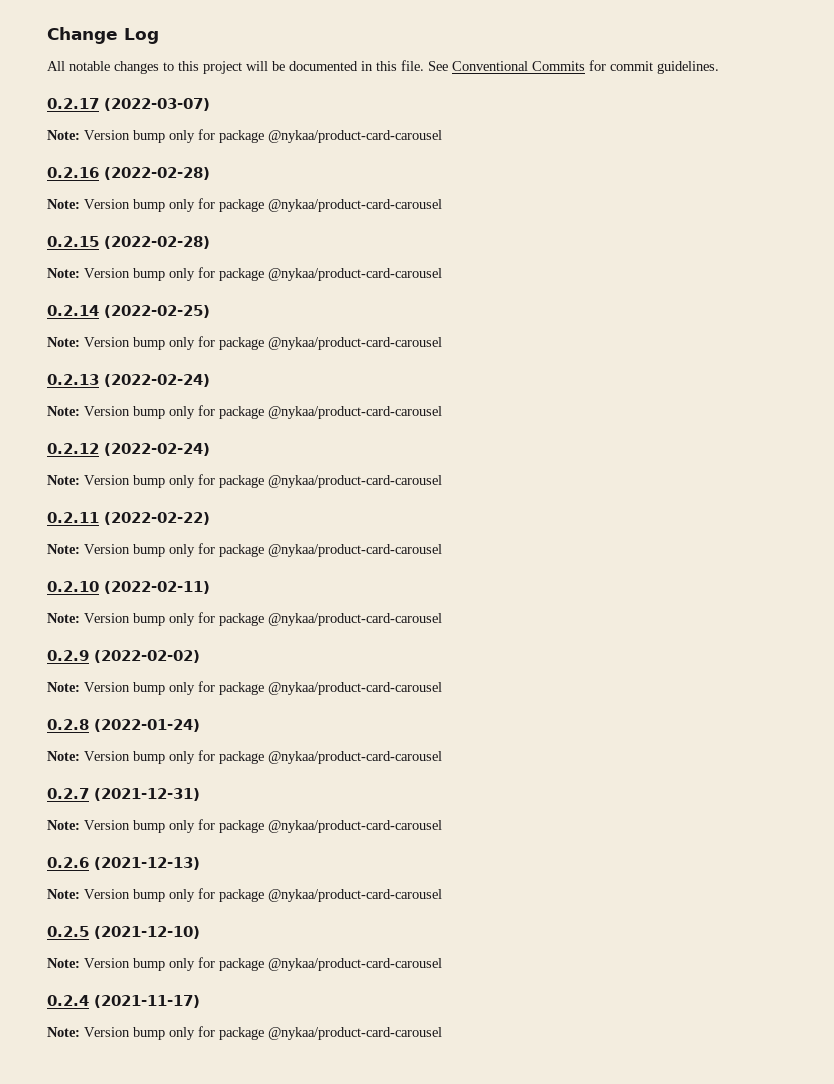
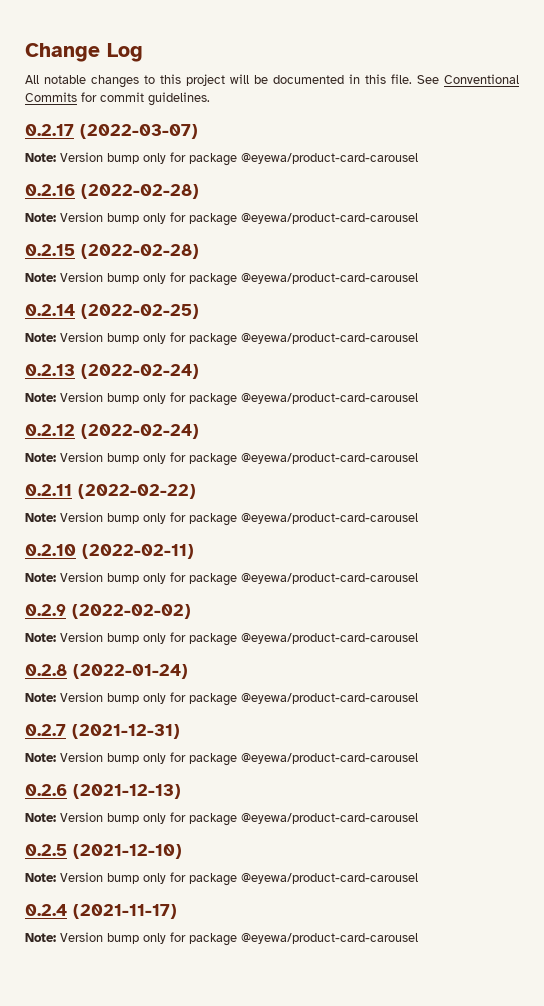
[268,130,442,143] @nykaa/product-card-carousel -> [241,153,418,164] @eyewa/product-card-carousel
[268,199,442,212] @nykaa/product-card-carousel -> [241,213,418,224] @eyewa/product-card-carousel
[268,268,442,281] @nykaa/product-card-carousel -> [241,273,418,284] @eyewa/product-card-carousel
[268,337,442,350] @nykaa/product-card-carousel -> [241,333,418,344] @eyewa/product-card-carousel
[268,406,442,419] @nykaa/product-card-carousel -> [241,393,418,404] @eyewa/product-card-carousel
[268,475,442,488] @nykaa/product-card-carousel -> [241,453,418,464] @eyewa/product-card-carousel
[268,544,442,557] @nykaa/product-card-carousel -> [241,513,418,524] @eyewa/product-card-carousel
[268,613,442,626] @nykaa/product-card-carousel -> [241,573,418,584] @eyewa/product-card-carousel
[268,682,442,695] @nykaa/product-card-carousel -> [241,633,418,644] @eyewa/product-card-carousel
[268,751,442,764] @nykaa/product-card-carousel -> [241,693,418,704] @eyewa/product-card-carousel
[268,820,442,833] @nykaa/product-card-carousel -> [241,753,418,764] @eyewa/product-card-carousel
[268,889,442,902] @nykaa/product-card-carousel -> [241,813,418,824] @eyewa/product-card-carousel
[268,958,442,971] @nykaa/product-card-carousel -> [241,873,418,884] @eyewa/product-card-carousel
[268,1027,442,1040] @nykaa/product-card-carousel -> [241,933,418,944] @eyewa/product-card-carousel

